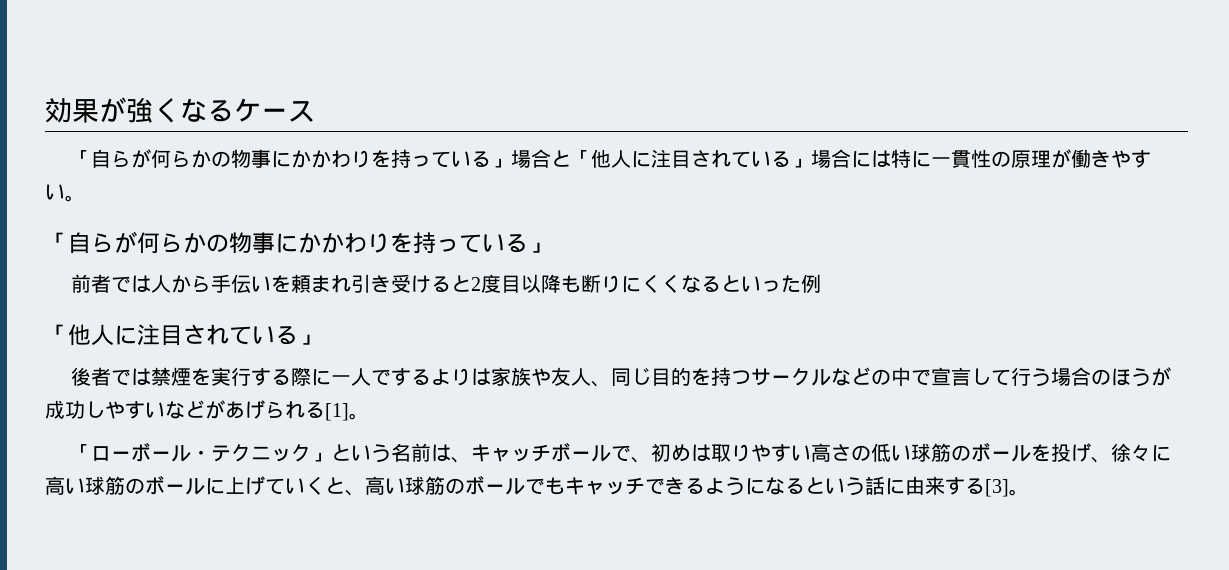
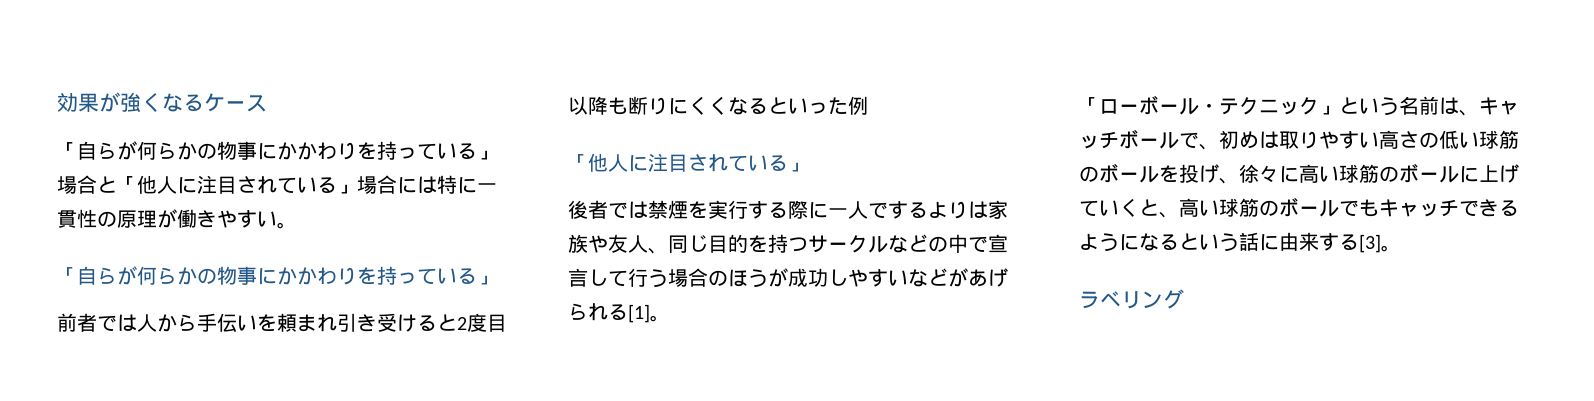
(1029, 492) none -> [1079,289,1184,309] // ラベリング

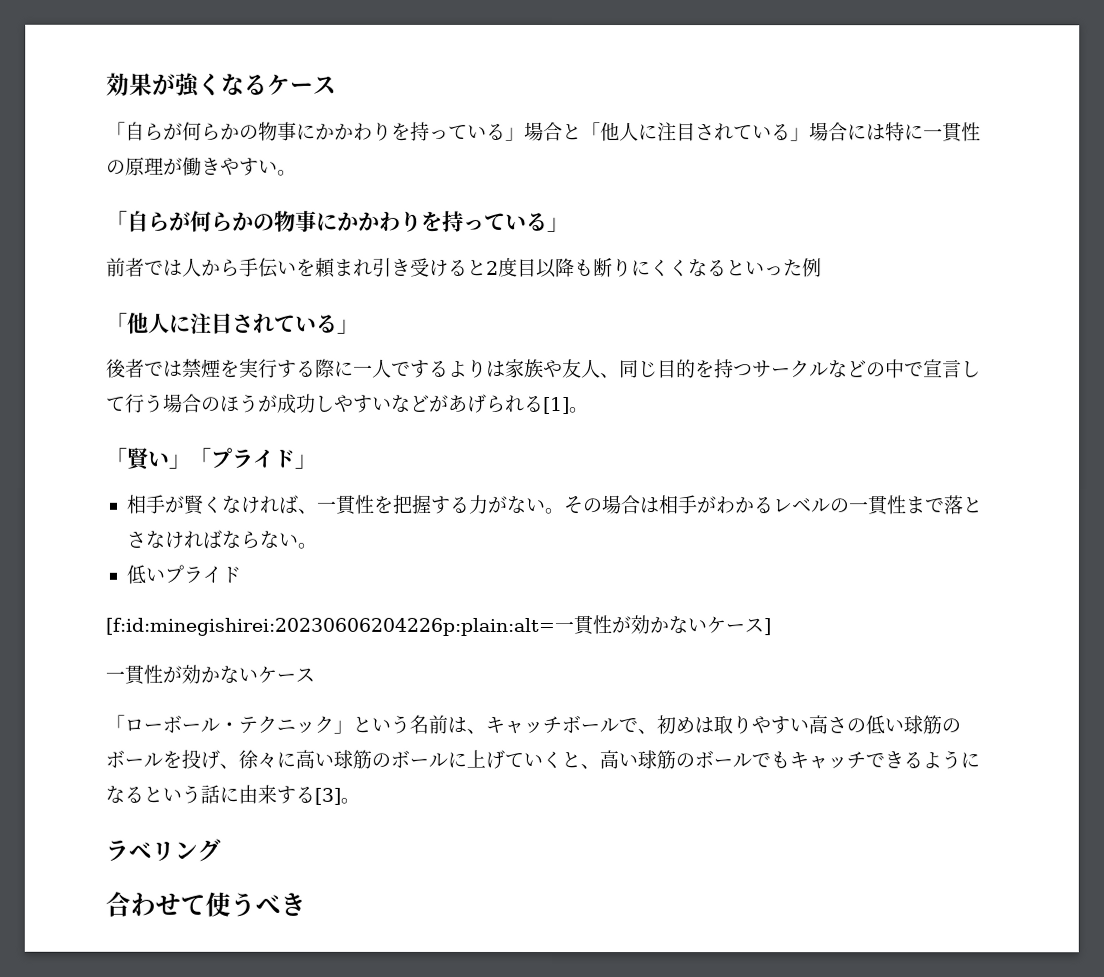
(670, 318) none -> [106,447,317,471] [125,494,982,516] [125,529,317,549] [125,564,241,584] [105,615,771,637] [105,664,315,685] // 「賢い」「プライド」 // 相手が賢くなければ、一貫性を把握する力がない。その場合は相手がわかるレベルの一貫性まで落とさなければならない。 // 低いプライド // [f:id:minegishirei:20230606204226p:plain:alt=一貫性が効かないケース] // 一貫性が効かないケース
(1184, 299) none -> [105,891,306,917] // 合わせて使うべき

